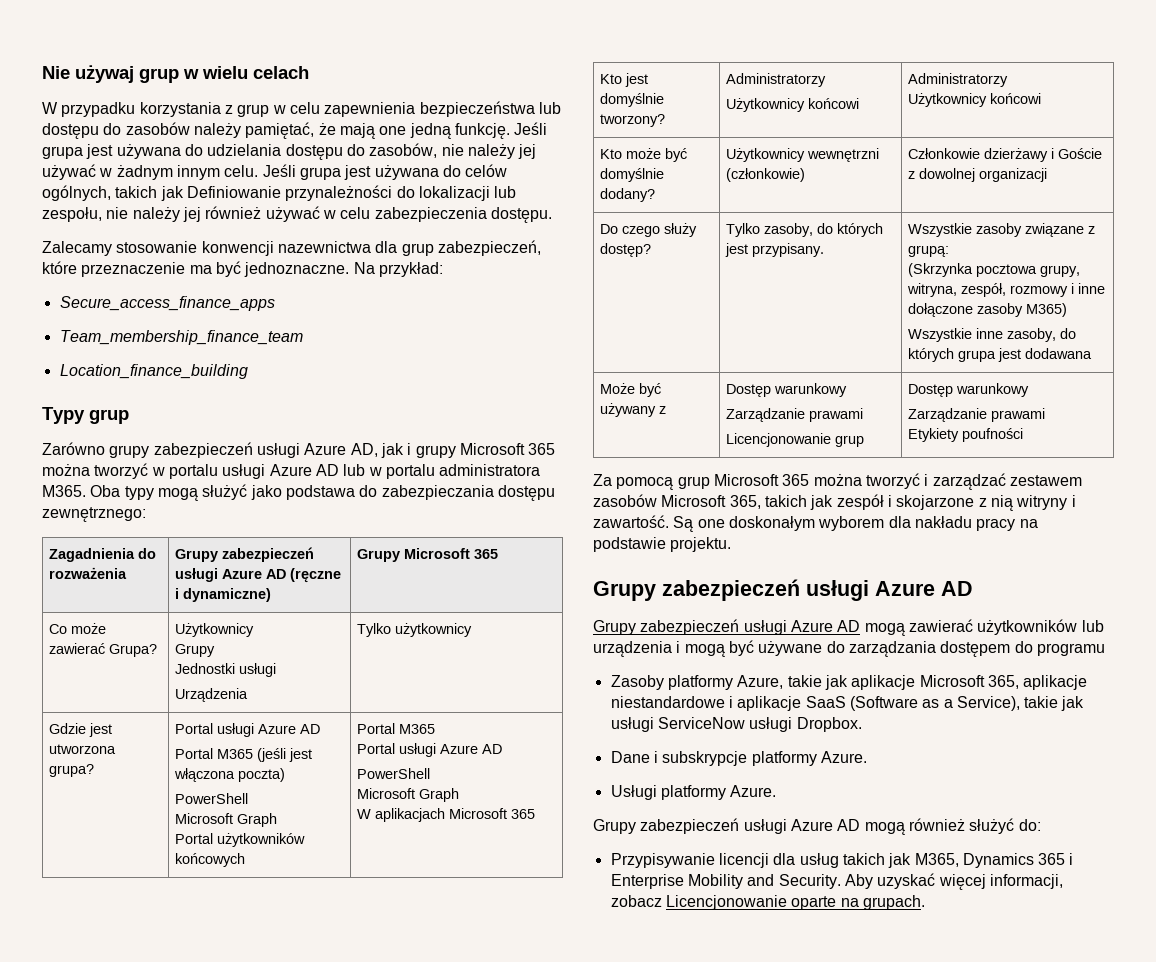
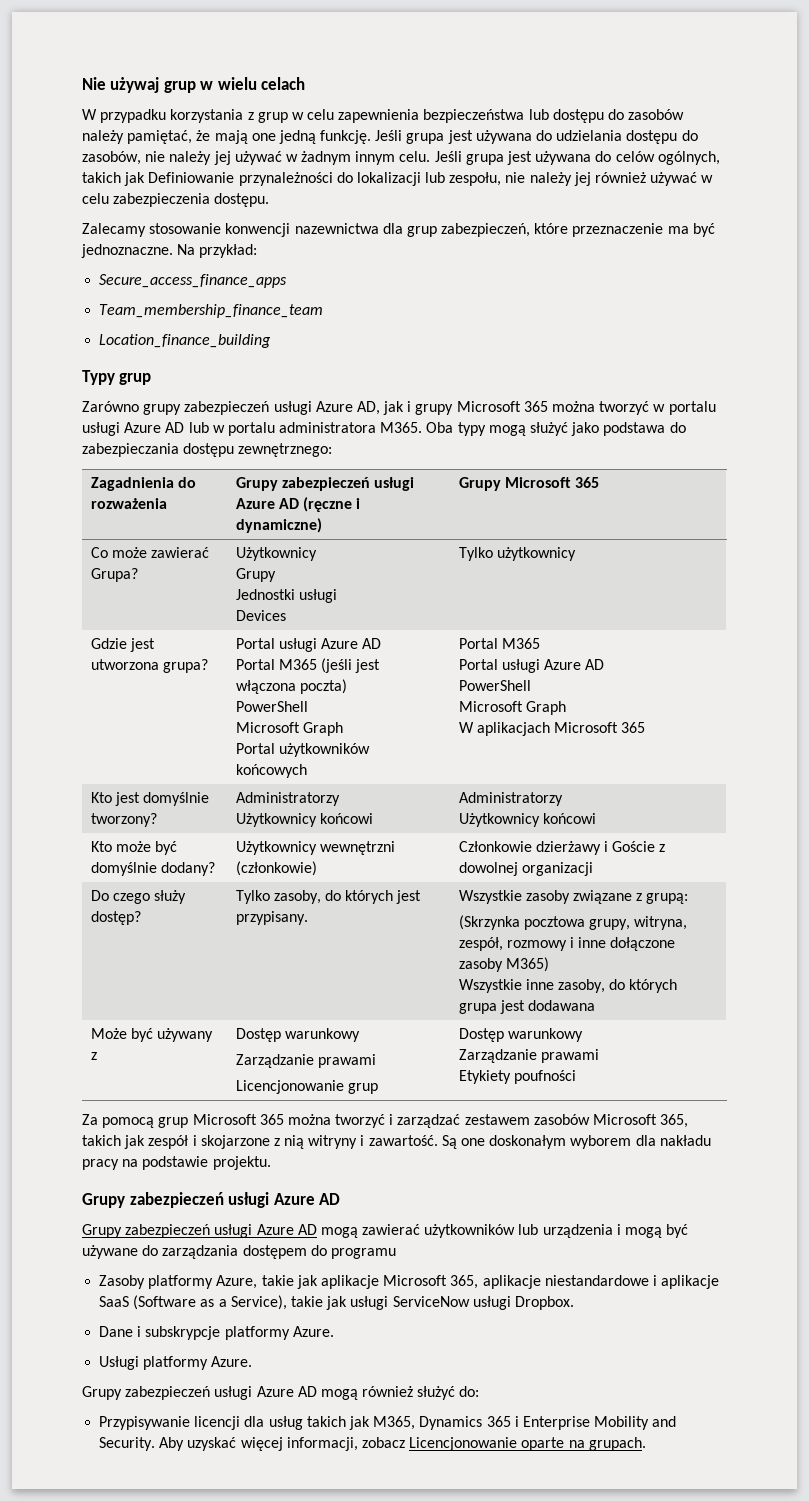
[174,688,248,702] Urządzenia -> [235,610,286,621] Devices

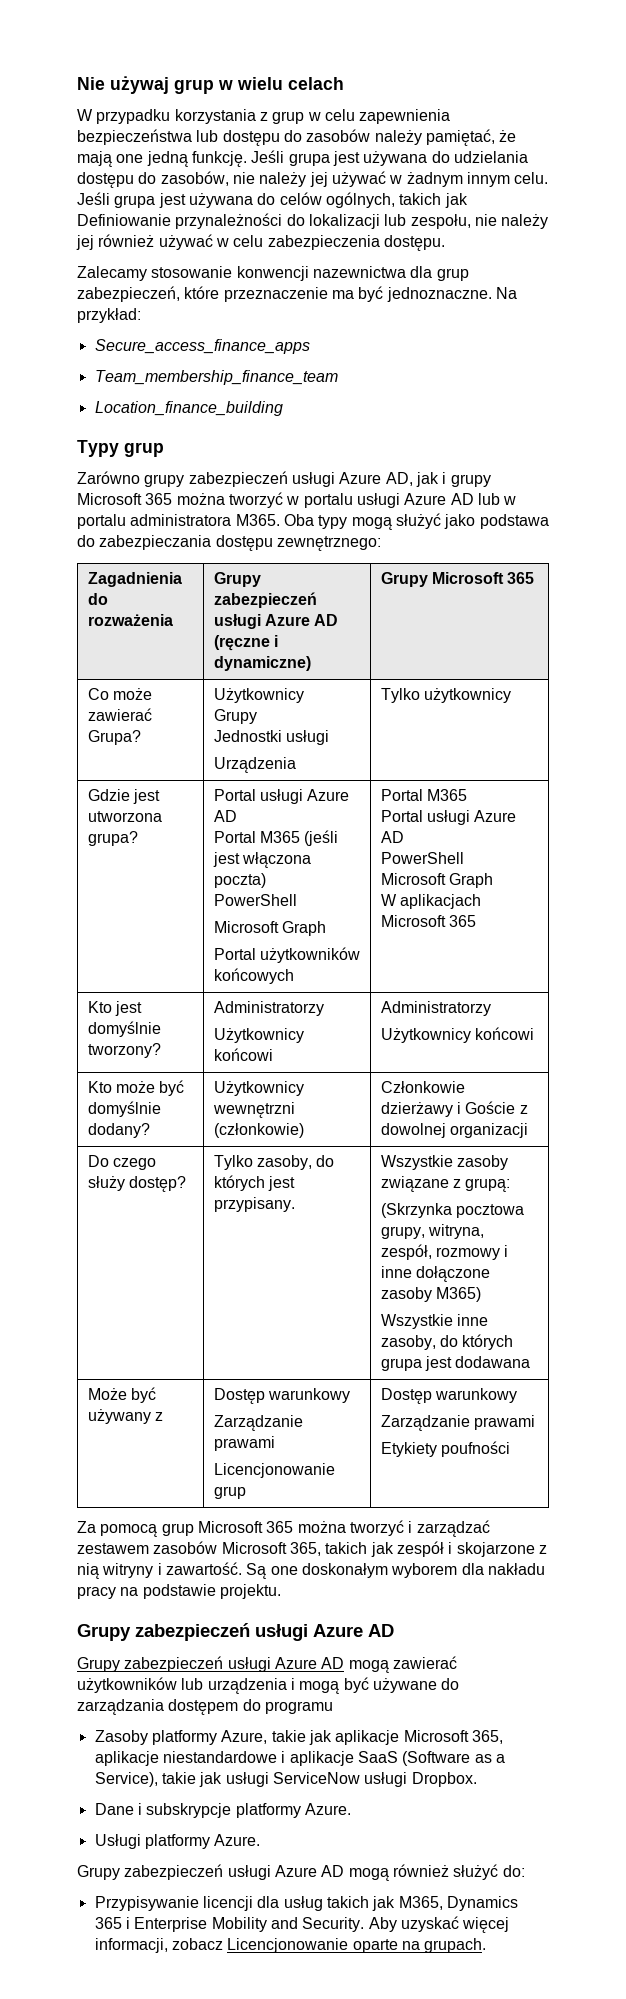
[235,610,286,621] Devices -> [213,757,296,773] Urządzenia

